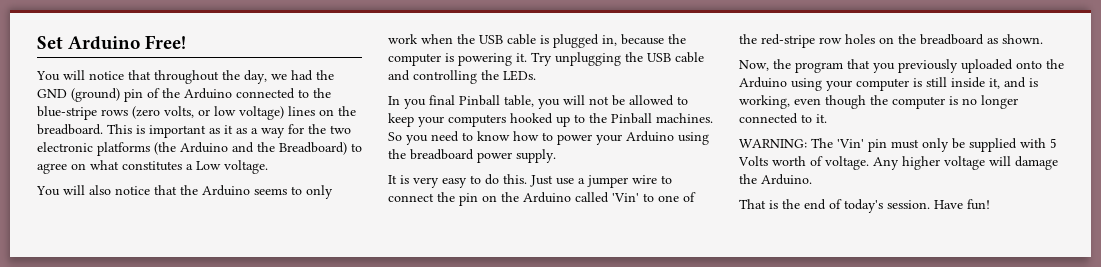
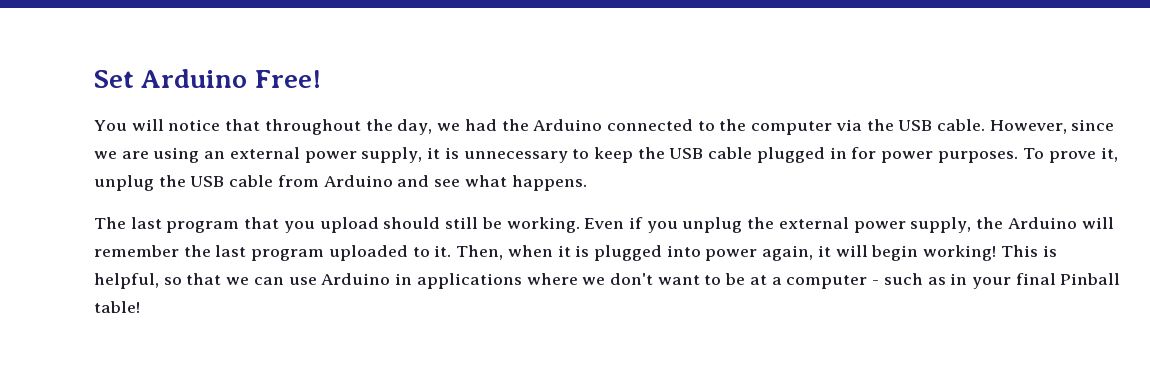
[37,88,331,102] [37,106,356,120] [37,124,351,138] [37,142,362,156] [37,160,268,174] [36,185,333,199] [388,34,686,48] [388,52,704,66] [388,70,536,84] [388,95,688,109] [388,113,713,127] [388,131,709,145] [388,149,556,163] [388,174,672,188] [388,192,696,206] [739,34,1043,48] [739,59,1064,73] [739,77,1038,91] [739,95,1018,109] [739,113,827,124] [739,138,1057,152] [738,156,1058,170] [739,174,812,185] [739,199,990,213] GND (ground) pin of the Arduino connected to the blue-stripe rows (zero volts, or low voltage) lines on the breadboard. This is important as it as a way for the two electronic platforms (the Arduino and the Breadboard) to agree on what constitutes a Low voltage. // You will also notice that the Arduino seems to only work when the USB cable is plugged in, because the computer is powering it. Try unplugging the USB cable and controlling the LEDs. // In you final Pinball table, you will not be allowed to keep your computers hooked up to the Pinball machines. So you need to know how to power your Arduino using the breadboard power supply. // It is very easy to do this. Just use a jumper wire to connect the pin on the Arduino called 'Vin' to one of the red-stripe row holes on the breadboard as shown. // Now, the program that you previously uploaded onto the Arduino using your computer is still inside it, and is working, even though the computer is no longer connected to it. // WARNING: The 'Vin' pin must only be supplied with 5 Volts worth of voltage. Any higher voltage will damage the Arduino. // That is the end of today's session. Have fun! -> [533,119,1115,135] [94,147,1118,163] [94,175,587,191] [94,217,1114,233] [94,245,1057,261] [94,273,1121,289] [94,301,140,313] Arduino connected to the computer via the USB cable. However, since we are using an external power supply, it is unnecessary to keep the USB cable plugged in for power purposes. To prove it, unplug the USB cable from Arduino and see what happens. // The last program that you upload should still be working. Even if you unplug the external power supply, the Arduino will remember the last program uploaded to it. Then, when it is plugged into power again, it will begin working! This is helpful, so that we can use Arduino in applications where we don't want to be at a computer - such as in your final Pinball table!

